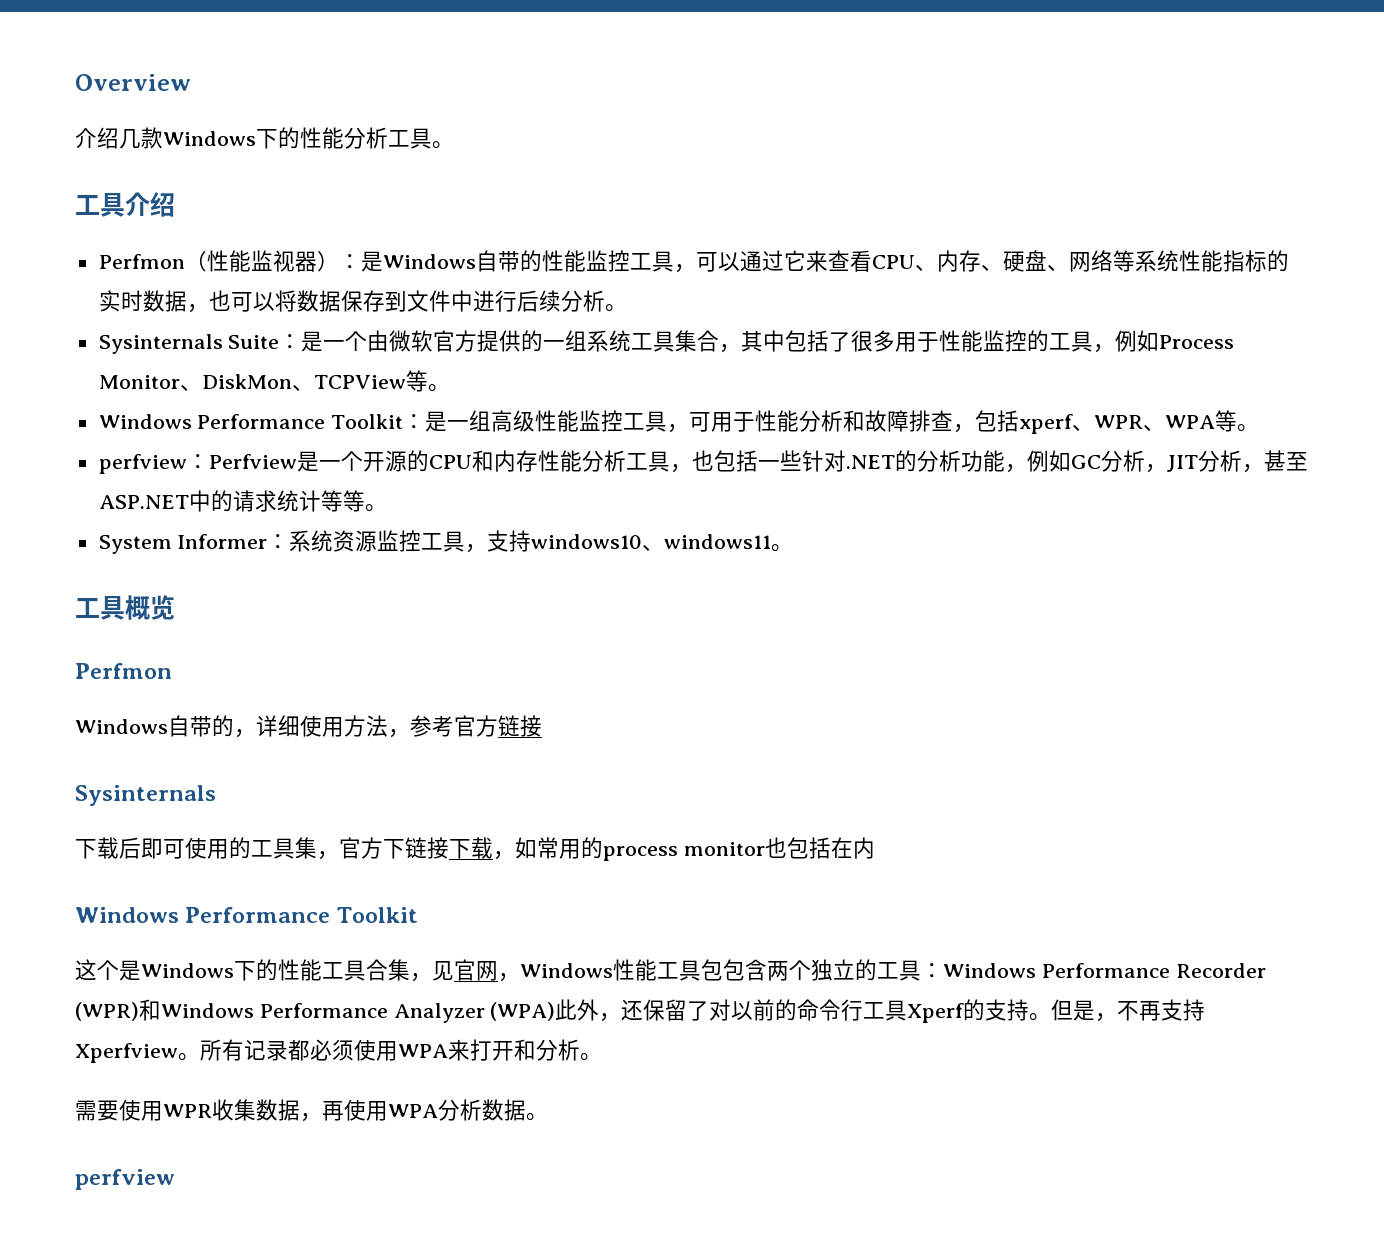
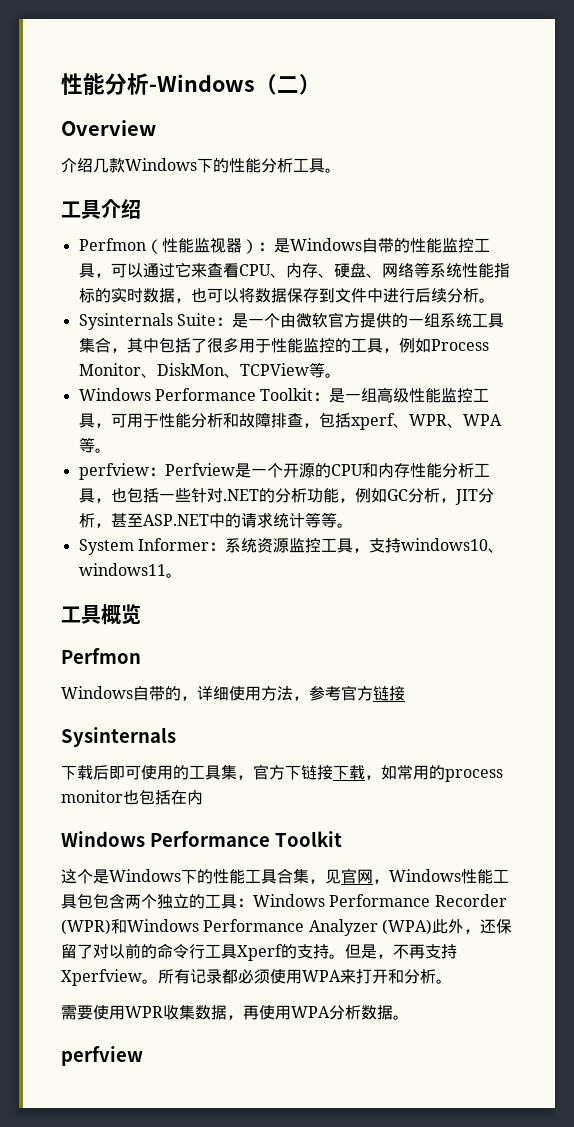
(75, 82) none -> [61,73,321,95] 性能分析-Windows（二） //

